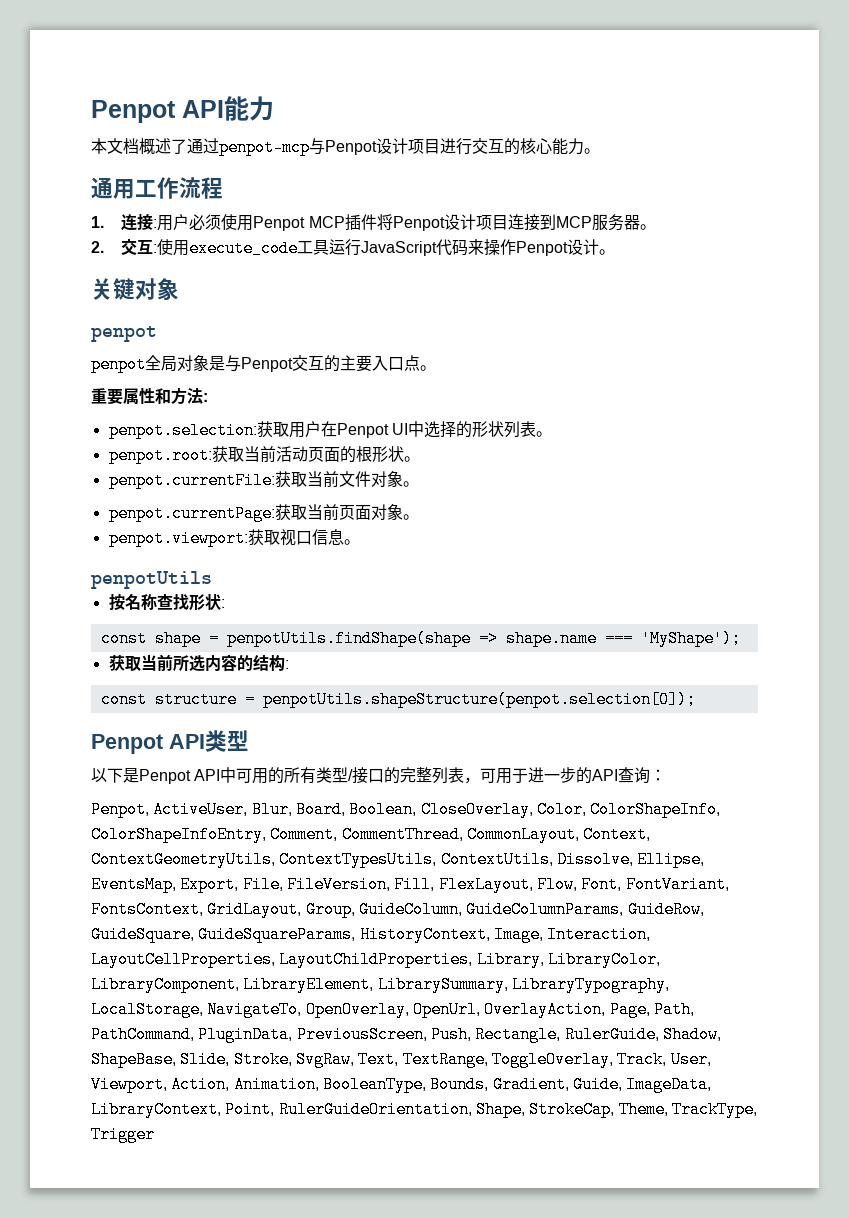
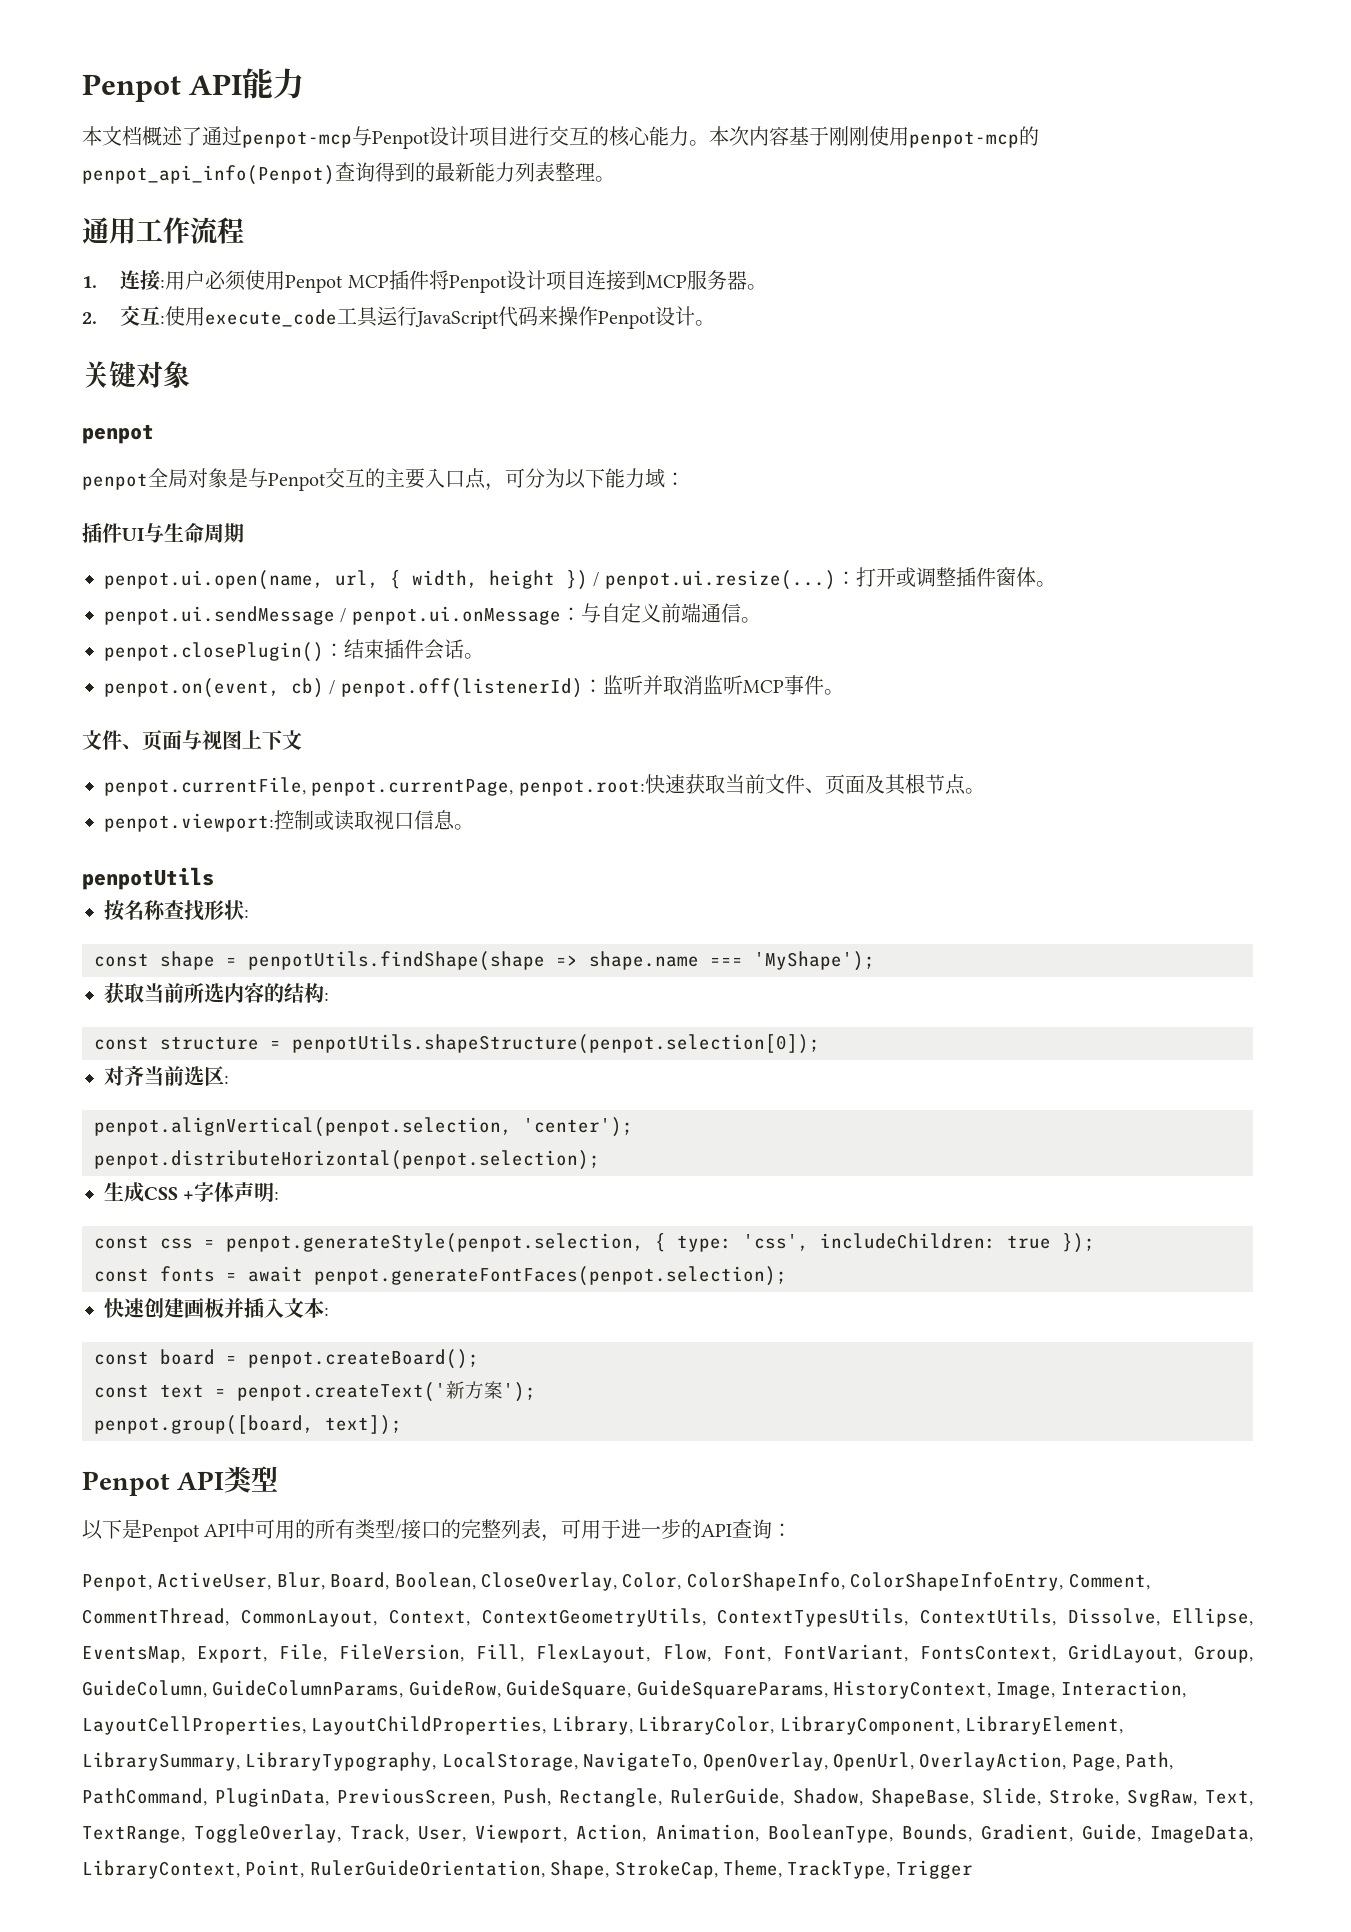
(600, 151) none -> [709,126,1039,148] [82,162,615,185] 本次内容基于刚刚使用penpot-mcp的penpot_api_info(Penpot)查询得到的最新能力列表整理。
[420,365,436,371] [91,387,208,405] [108,421,552,439] [108,446,420,464] [108,471,419,489] [108,504,403,522] 。 // 重要属性和方法: // penpot.selection:获取用户在Penpot UI中选择的形状列表。 // penpot.root:获取当前活动页面的根形状。 // penpot.currentFile:获取当前文件对象。 // penpot.currentPage:获取当前页面对象 -> [485,468,685,491] [82,523,244,543] [104,567,1056,590] [104,603,761,625] [104,639,484,662] [104,675,844,698] [82,730,302,751] [104,774,966,796] ，可分为以下能力域： // 插件UI与生命周期 // penpot.ui.open(name, url, { width, height }) / penpot.ui.resize(...)：打开或调整插件窗体。 // penpot.ui.sendMessage / penpot.ui.onMessage：与自定义前端通信。 // penpot.closePlugin()：结束插件会话。 // penpot.on(event, cb) / penpot.off(listenerId)：监听并取消监听MCP事件。 // 文件、页面与视图上下文 // penpot.currentFile, penpot.currentPage, penpot.root:快速获取当前文件、页面及其根节点
[247,529,264,546] 获 -> [274,810,354,831] 控制或读
(696, 699) none -> [104,1066,229,1086] [94,1117,633,1137] [94,1150,600,1170] [104,1182,280,1202] [94,1233,1095,1253] [94,1266,787,1286] [104,1298,329,1318] [94,1349,479,1369] [94,1381,536,1402] [94,1415,402,1435] // 对齐当前选区: // penpot.alignVertical(penpot.selection, 'center'); // penpot.distributeHorizontal(penpot.selection); // 生成CSS +字体声明: // const css = penpot.generateStyle(penpot.selection, { type: 'css', includeChildren: true }); // const fonts = await penpot.generateFontFaces(penpot.selection); // 快速创建画板并插入文本: // const board = penpot.createBoard(); // const text = penpot.createText('新方案'); // penpot.group([board, text]);

